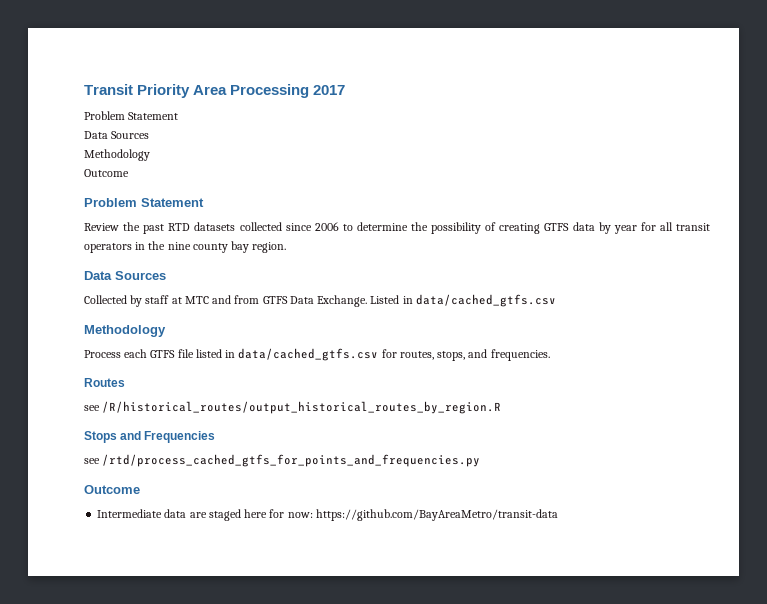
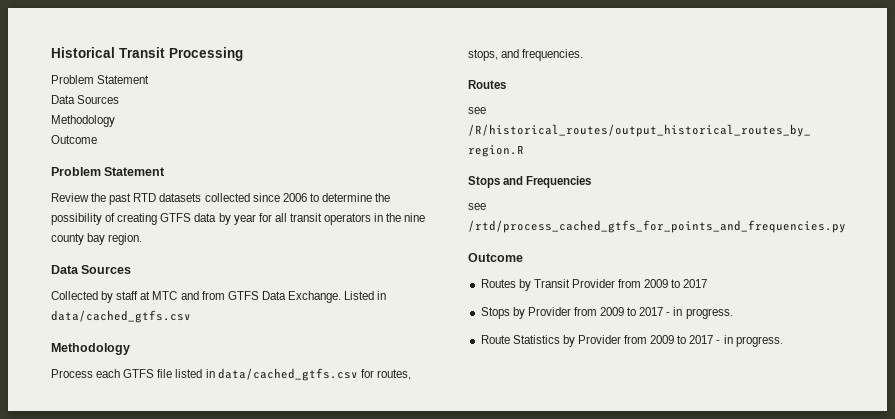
[84,84,228,98] Transit Priority Area -> [51,47,165,58] Historical Transit
[313,85,346,95] 2017 -> (243, 54) none
[97,509,558,521] Intermediate data are staged here for now: https://github.com/BayAreaMetro/transit-data -> [480,279,708,291] [480,307,733,319] [480,335,783,347] Routes by Transit Provider from 2009 to 2017 // Stops by Provider from 2009 to 2017 - in progress. // Route Statistics by Provider from 2009 to 2017 - in progress.

